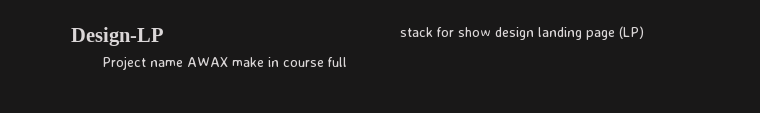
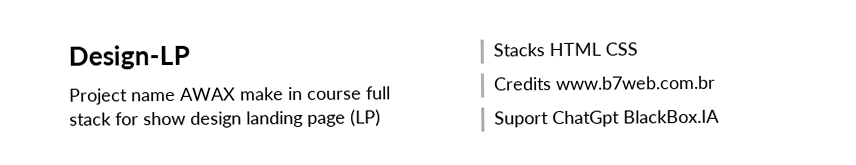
(644, 32) none -> [492,42,638,57] [492,75,716,91] [493,109,720,128] // Stacks HTML CSS // Credits www.b7web.com.br // Suport ChatGpt BlackBox.IA

